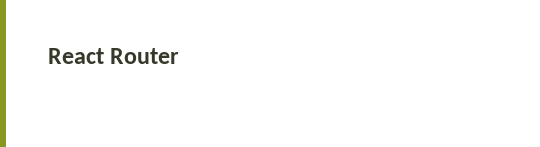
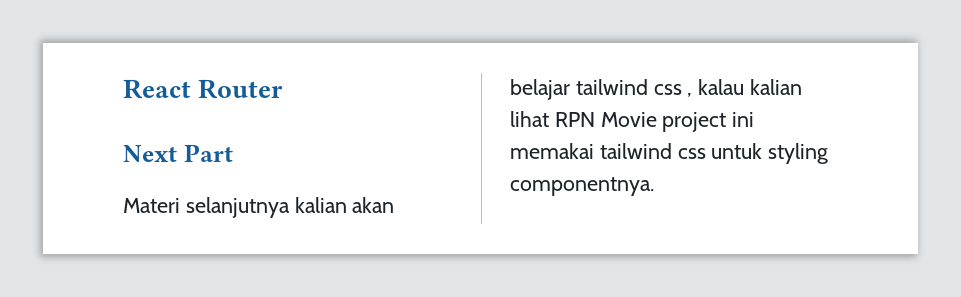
(180, 56) none -> [123,144,233,162] [123,197,395,218] [510,79,803,100] [510,111,755,132] [510,143,829,164] [510,177,654,196] // Next Part // Materi selanjutnya kalian akan belajar tailwind css , kalau kalian lihat RPN Movie project ini memakai tailwind css untuk styling componentnya.

